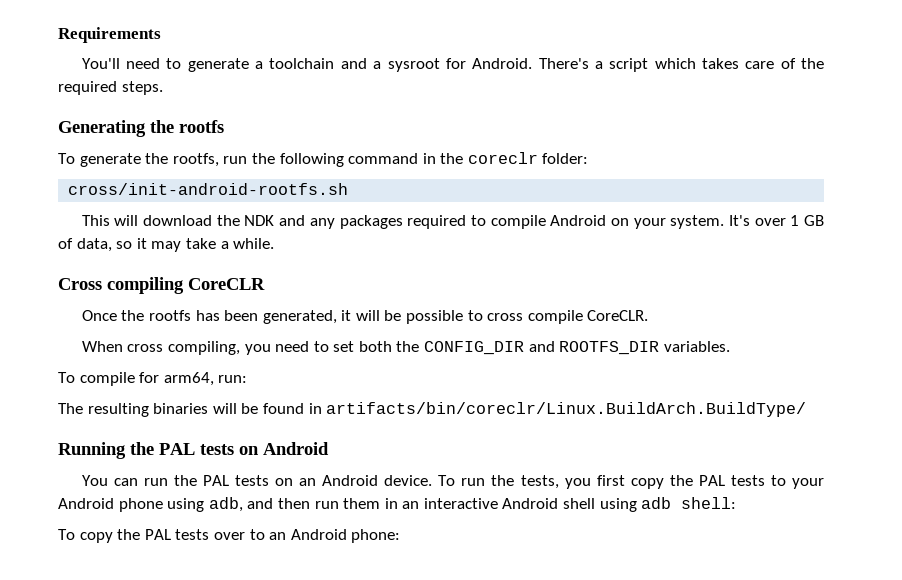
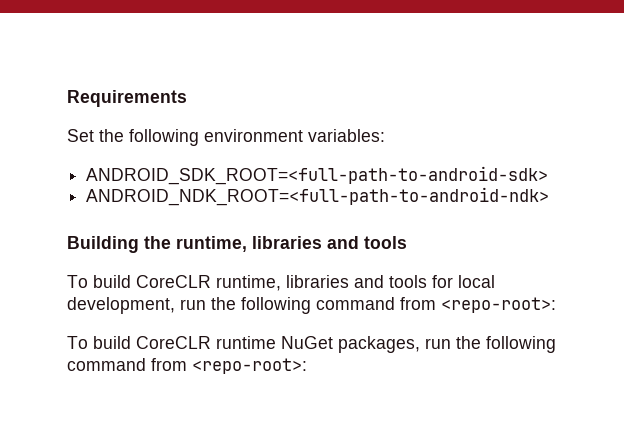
[81,58,824,72] [58,81,163,95] [58,120,224,137] [58,152,589,167] [68,183,349,195] [81,215,825,229] [58,238,275,252] [58,277,265,294] [81,310,649,324] [81,341,730,355] [58,372,248,386] [58,402,807,417] [58,442,329,459] [81,475,824,489] [58,497,737,512] [58,529,401,543] You'll need to generate a toolchain and a sysroot for Android. There's a script which takes care of the required steps. // Generating the rootfs // To generate the rootfs, run the following command in the coreclr folder: // cross/init-android-rootfs.sh // This will download the NDK and any packages required to compile Android on your system. It's over 1 GB of data, so it may take a while. // Cross compiling CoreCLR // Once the rootfs has been generated, it will be possible to cross compile CoreCLR. // When cross compiling, you need to set both the CONFIG_DIR and ROOTFS_DIR variables. // To compile for arm64, run: // The resulting binaries will be found in artifacts/bin/coreclr/Linux.BuildArch.BuildType/ // Running the PAL tests on Android // You can run the PAL tests on an Android device. To run the tests, you first copy the PAL tests to your Android phone using adb, and then run them in an interactive Android shell using adb shell: // To copy the PAL tests over to an Android phone: -> [67,129,385,146] [86,166,549,185] [86,187,550,206] [67,236,407,253] [67,275,495,291] [67,297,556,314] [67,336,556,353] [67,358,307,374] Set the following environment variables: // ANDROID_SDK_ROOT=<full-path-to-android-sdk> // ANDROID_NDK_ROOT=<full-path-to-android-ndk> // Building the runtime, libraries and tools // To build CoreCLR runtime, libraries and tools for local development, run the following command from <repo-root>: // To build CoreCLR runtime NuGet packages, run the following command from <repo-root>:

